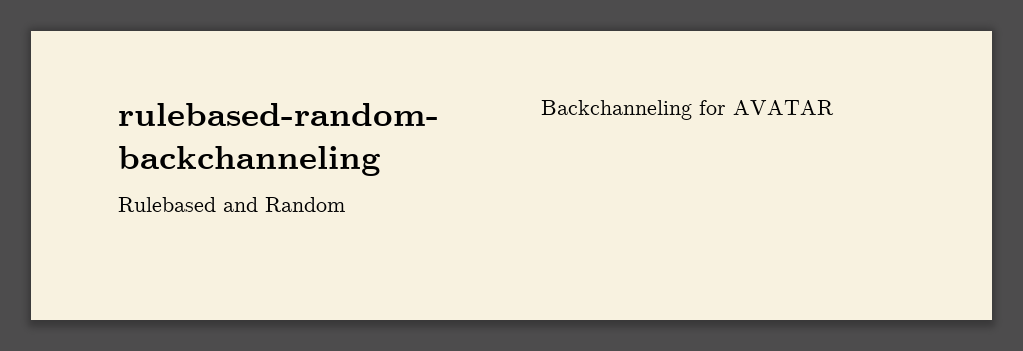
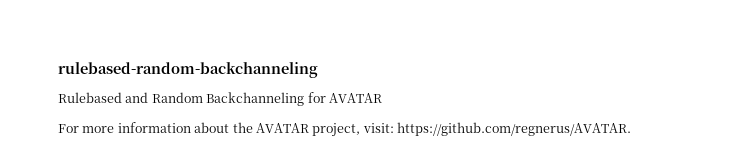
(834, 107) none -> [58,122,631,137] // For more information about the AVATAR project, visit: https://github.com/regnerus/AVATAR.

